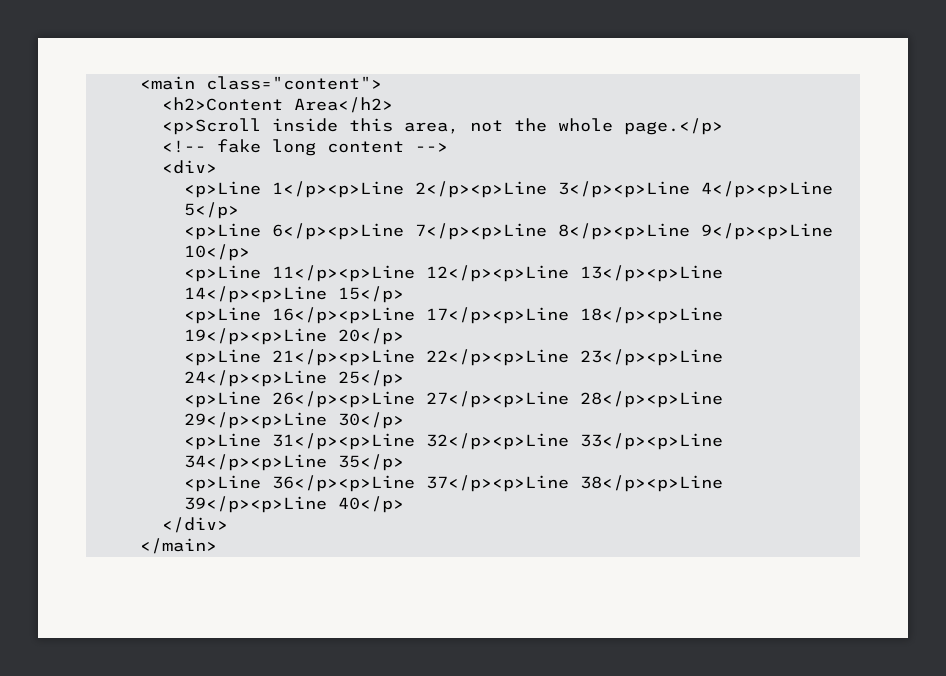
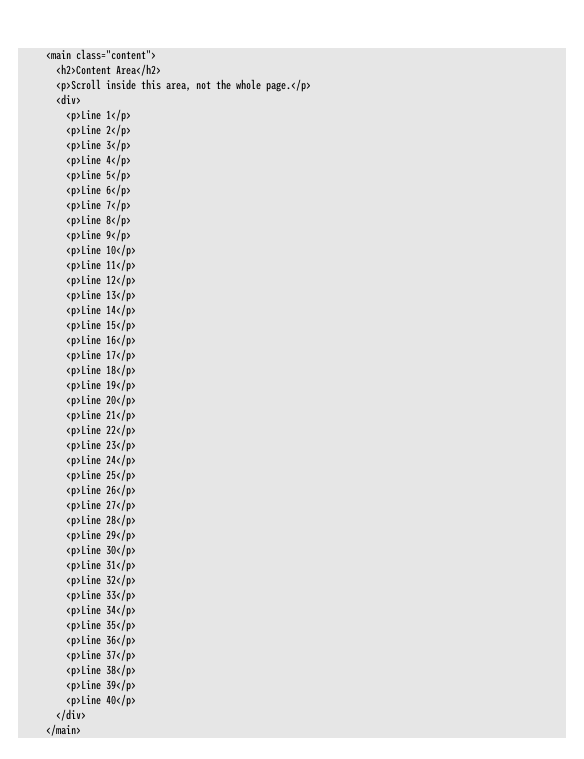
[162,139,449,156] [162,160,218,174] [184,181,834,198] [184,202,240,219] [184,223,834,240] [184,244,251,261] [184,265,724,282] [184,286,405,303] [184,307,724,324] [184,328,405,345] [184,349,724,366] [184,370,405,387] [184,391,724,408] [184,412,405,429] [184,433,724,450] [184,454,405,471] [184,475,724,492] [184,496,328,513] <!-- fake long content --> // <div> // <p>Line 1</p><p>Line 2</p><p>Line 3</p><p>Line 4</p><p>Line 5</p> // <p>Line 6</p><p>Line 7</p><p>Line 8</p><p>Line 9</p><p>Line 10</p> // <p>Line 11</p><p>Line 12</p><p>Line 13</p><p>Line 14</p><p>Line 15</p> // <p>Line 16</p><p>Line 17</p><p>Line 18</p><p>Line 19</p><p>Line 20</p> // <p>Line 21</p><p>Line 22</p><p>Line 23</p><p>Line 24</p><p>Line 25</p> // <p>Line 26</p><p>Line 27</p><p>Line 28</p><p>Line 29</p><p>Line 30</p> // <p>Line 31</p><p>Line 32</p><p>Line 33</p><p>Line 34</p><p>Line 35</p> // <p>Line 36</p><p>Line 37</p><p>Line 38</p><p>Line 39</p><p>Line -> [55,94,81,105] [65,109,131,122] [65,124,131,137] [65,139,131,152] [65,154,131,167] [65,169,131,182] [65,184,131,197] [65,199,131,212] [65,214,131,227] [65,229,131,242] [65,244,136,257] [65,259,136,272] [65,274,136,287] [65,289,136,302] [65,304,136,317] [65,319,136,332] [65,334,136,347] [65,349,136,362] [65,364,136,377] [65,379,136,392] [65,394,136,407] [65,409,136,422] [65,424,136,437] [65,439,136,452] [65,454,136,467] [65,469,136,482] [65,484,136,497] [65,499,136,512] [65,514,136,527] [65,529,136,542] [65,544,136,557] [65,559,136,572] [65,574,136,587] [65,589,136,602] [65,604,136,617] [65,619,136,632] [65,634,136,647] [65,649,136,662] [65,664,136,677] [65,679,136,692] [65,695,101,707] <div> // <p>Line 1</p> // <p>Line 2</p> // <p>Line 3</p> // <p>Line 4</p> // <p>Line 5</p> // <p>Line 6</p> // <p>Line 7</p> // <p>Line 8</p> // <p>Line 9</p> // <p>Line 10</p> // <p>Line 11</p> // <p>Line 12</p> // <p>Line 13</p> // <p>Line 14</p> // <p>Line 15</p> // <p>Line 16</p> // <p>Line 17</p> // <p>Line 18</p> // <p>Line 19</p> // <p>Line 20</p> // <p>Line 21</p> // <p>Line 22</p> // <p>Line 23</p> // <p>Line 24</p> // <p>Line 25</p> // <p>Line 26</p> // <p>Line 27</p> // <p>Line 28</p> // <p>Line 29</p> // <p>Line 30</p> // <p>Line 31</p> // <p>Line 32</p> // <p>Line 33</p> // <p>Line 34</p> // <p>Line 35</p> // <p>Line 36</p> // <p>Line 37</p> // <p>Line 38</p> // <p>Line 39</p> // <p>Line

